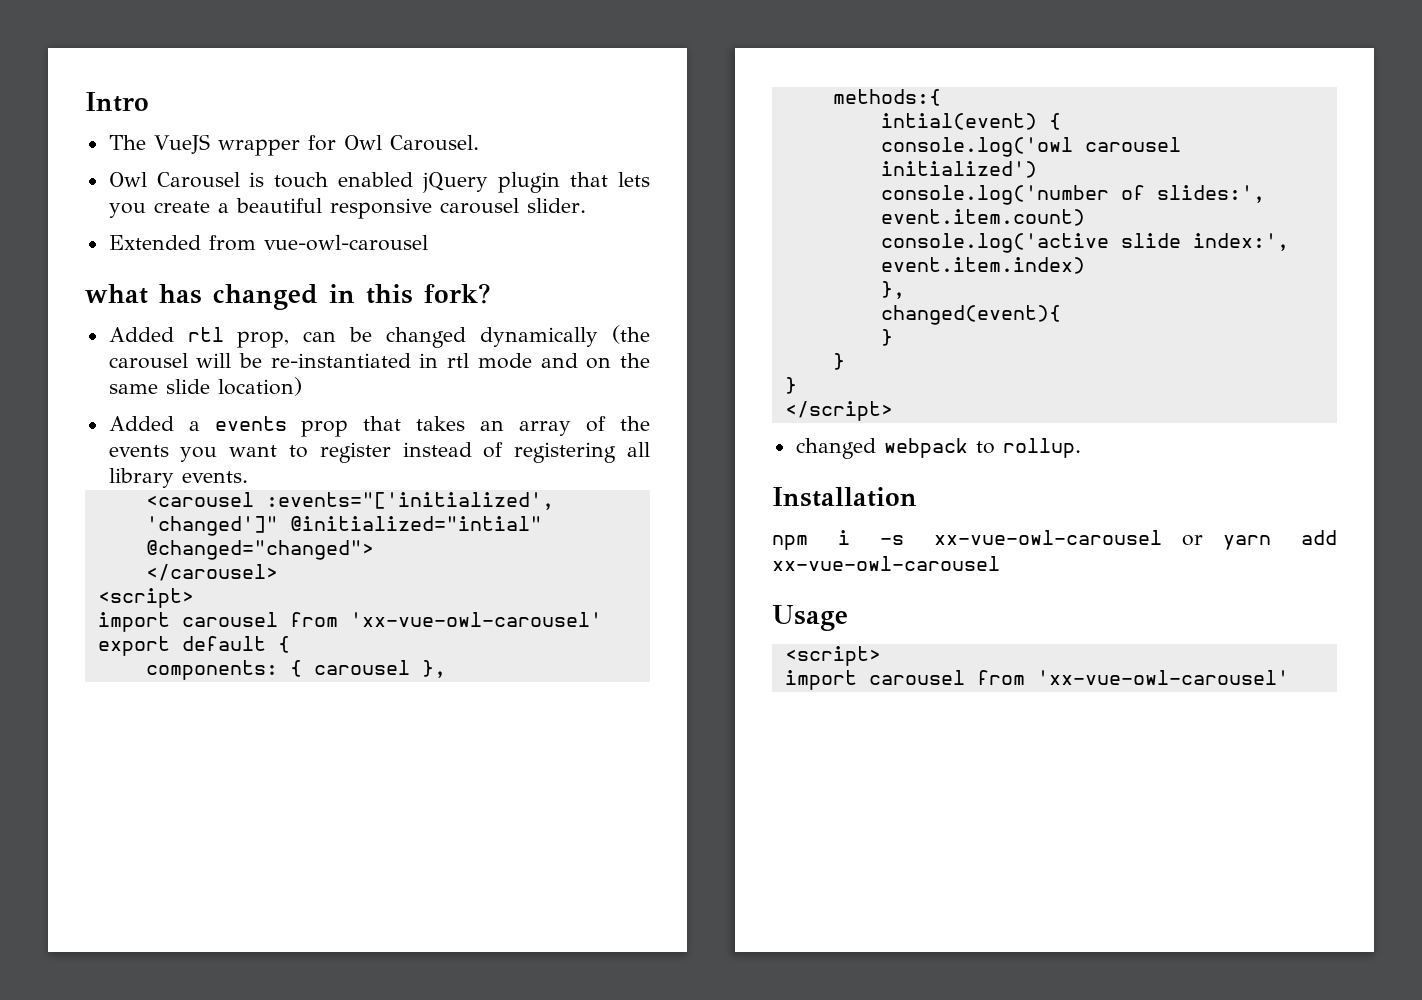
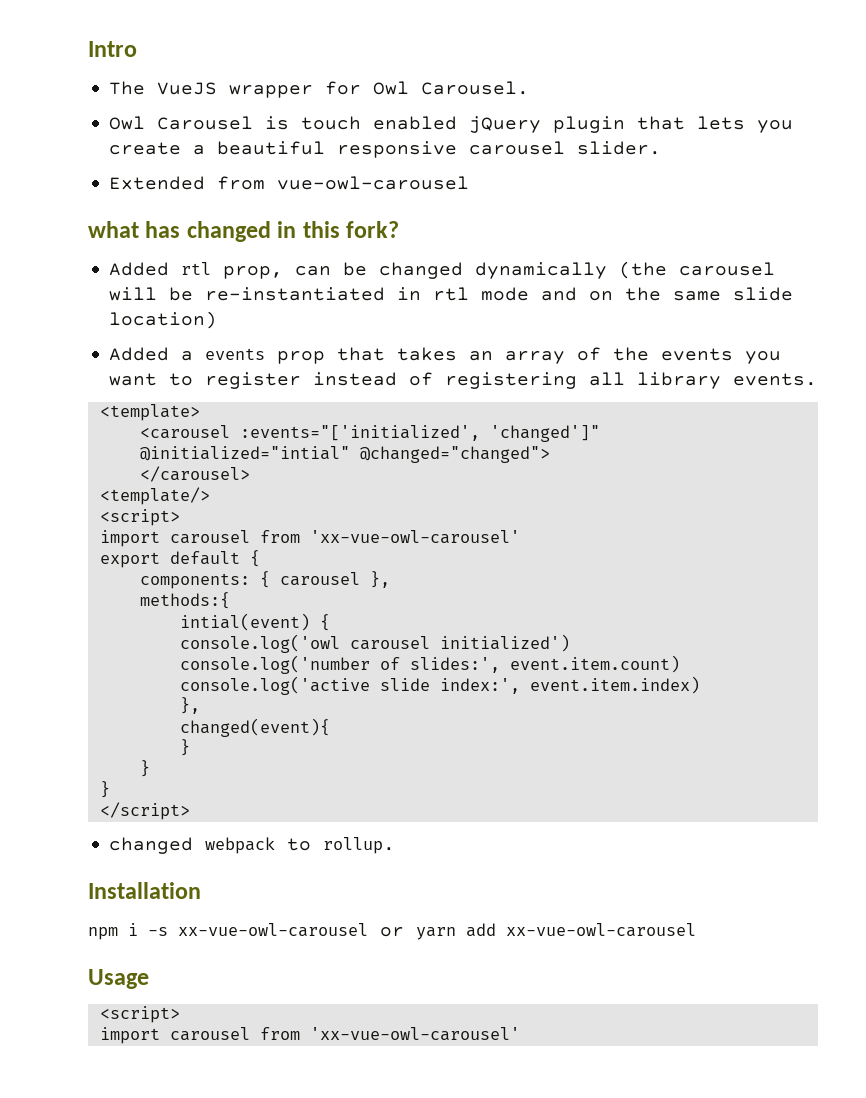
(248, 477) none -> [99,404,200,421] // <template>
(278, 572) none -> [99,487,210,505] // <template/>

